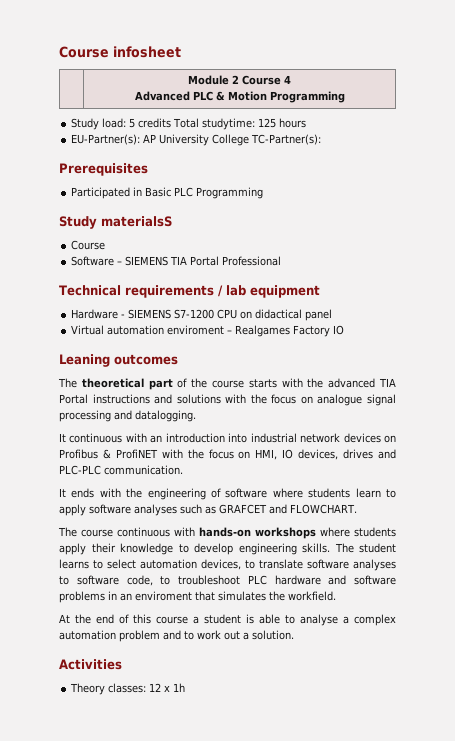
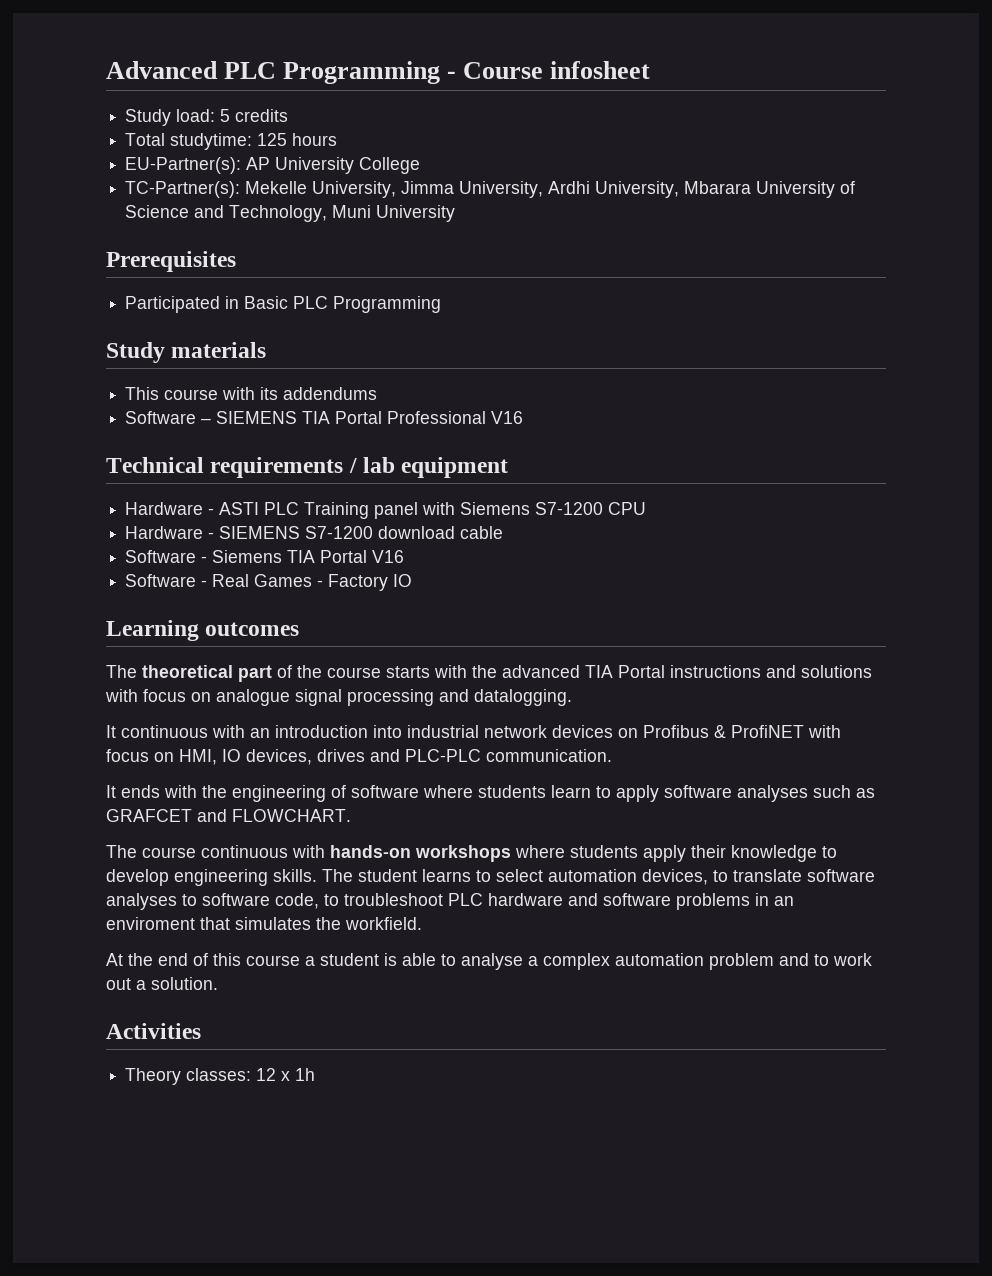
[59,46,181,58] [188,75,291,85] [134,91,345,103] Course infosheet // | Module 2 Course 4 // Advanced PLC & Motion Programming -> [106,61,651,84] Advanced PLC Programming - Course infosheet
(172, 123) none -> (289, 115) //
(250, 140) none -> (421, 165) //
(322, 139) none -> [245,181,856,198] [125,205,456,222] Mekelle University, Jimma University, Ardhi University, Mbarara University of Science and Technology, Muni University
[101,216,172,227] [71,240,106,250] materialsS // Course -> [171,342,267,358] [125,387,378,400] materials // This course with its addendums
(282, 261) none -> [491,411,524,424] V16
[128,309,333,321] [71,325,291,337] SIEMENS S7-1200 CPU on didactical panel // Virtual automation enviroment – Realgames -> [219,502,647,519] [125,526,504,539] [125,550,405,563] [125,574,324,587] ASTI PLC Training panel with Siemens S7-1200 CPU // Hardware - SIEMENS S7-1200 download cable // Software - Siemens TIA Portal V16 // Software - Real Games -
[59,354,110,367] Leaning -> [106,620,199,641] Learning
[250,394,267,404] the -> (138, 695) none
[187,449,204,459] the -> (841, 731) none

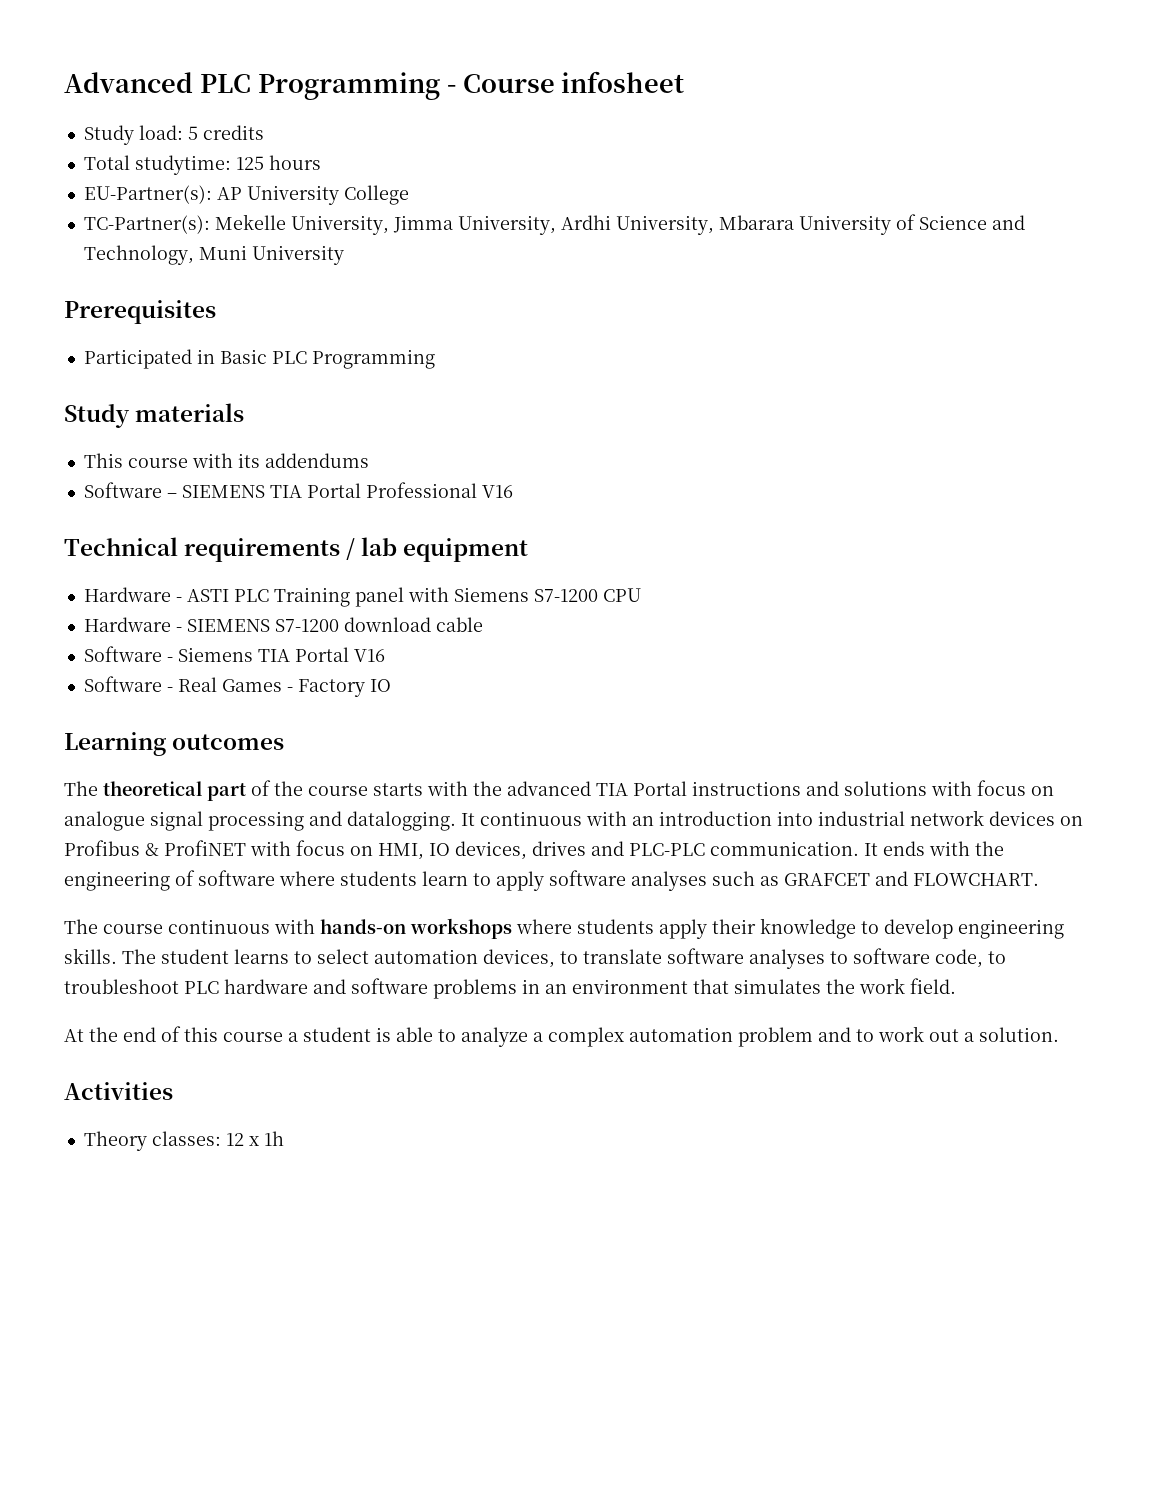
(572, 697) // -> (456, 821) none
(612, 755) // -> (859, 848) none
[106,917,195,930] enviroment -> [572,979,688,994] environment
[345,917,422,930] workfield. -> [859,978,956,994] work field.
[461,953,523,970] analyse -> [461,1027,528,1047] analyze

